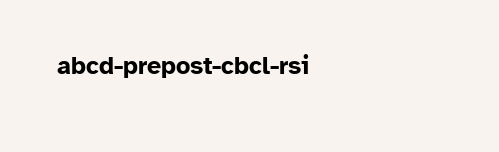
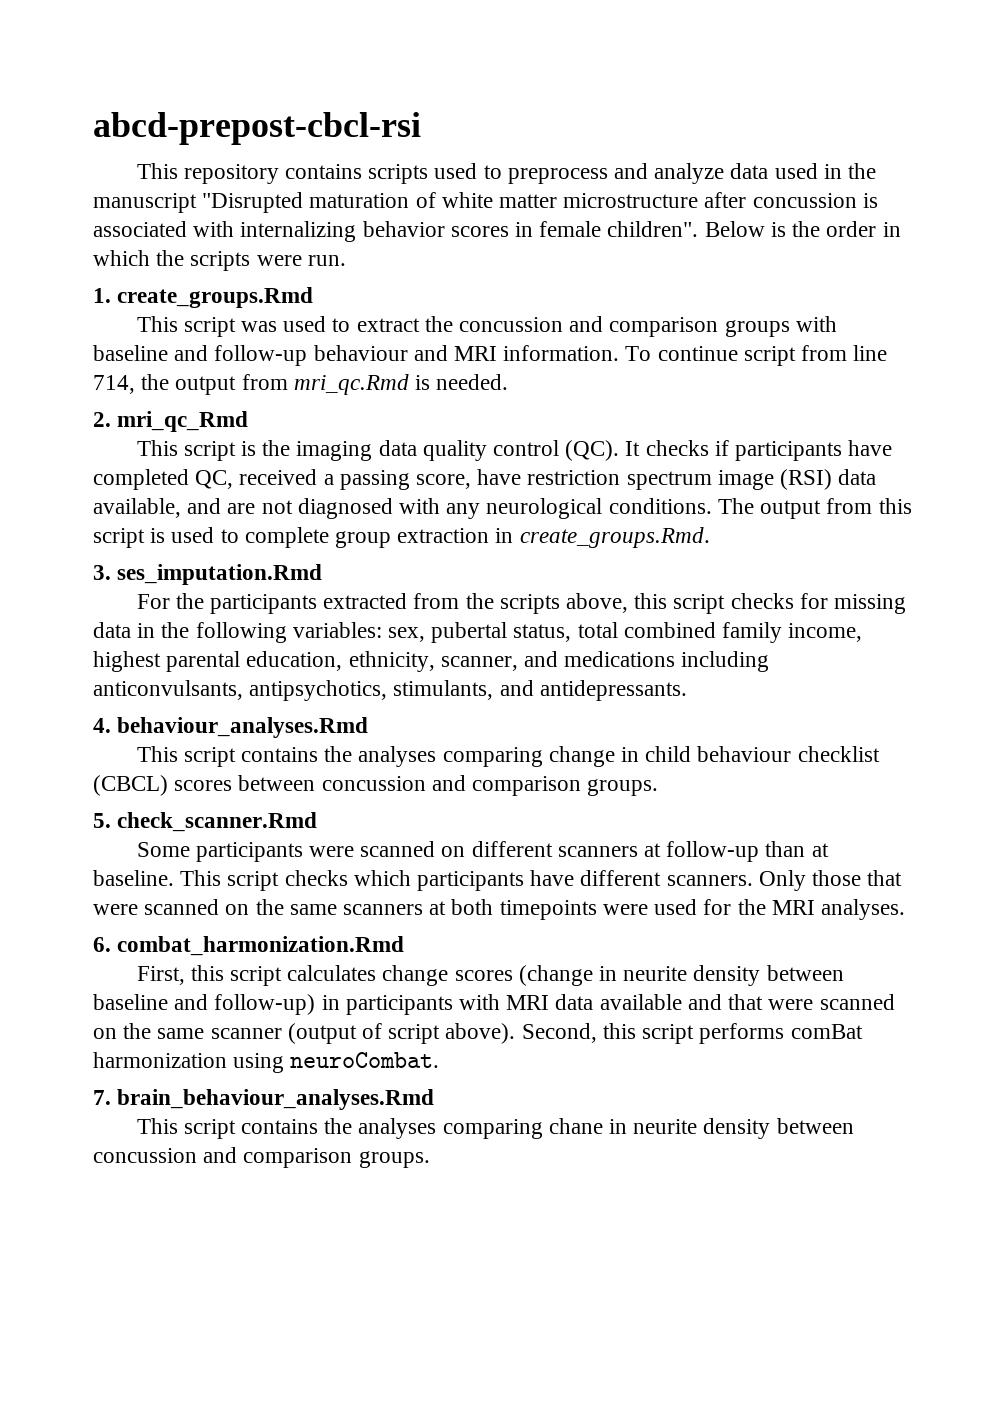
(309, 66) none -> [136,163,877,184] [93,192,878,213] [93,221,901,242] [93,250,346,271] [93,287,314,308] [136,316,837,337] [93,345,888,366] [93,374,509,395] [93,411,249,432] [136,440,893,461] [93,469,877,490] [93,498,912,519] [93,527,710,548] [93,564,323,585] [136,593,907,614] [93,622,863,643] [93,651,770,672] [93,680,687,701] [93,717,369,738] [136,746,880,767] [93,775,659,796] [93,812,318,832] [136,841,829,862] [93,870,903,891] [93,899,905,920] [93,936,405,956] [136,965,844,986] [93,994,895,1015] [93,1023,863,1044] [93,1052,440,1073] [93,1089,435,1110] [136,1118,854,1139] [93,1147,430,1168] // This repository contains scripts used to preprocess and analyze data used in the manuscript "Disrupted maturation of white matter microstructure after concussion is associated with internalizing behavior scores in female children". Below is the order in which the scripts were run. // 1. create_groups.Rmd // This script was used to extract the concussion and comparison groups with baseline and follow-up behaviour and MRI information. To continue script from line 714, the output from mri_qc.Rmd is needed. // 2. mri_qc_Rmd // This script is the imaging data quality control (QC). It checks if participants have completed QC, received a passing score, have restriction spectrum image (RSI) data available, and are not diagnosed with any neurological conditions. The output from this script is used to complete group extraction in create_groups.Rmd. // 3. ses_imputation.Rmd // For the participants extracted from the scripts above, this script checks for missing data in the following variables: sex, pubertal status, total combined family income, highest parental education, ethnicity, scanner, and medications including anticonvulsants, antipsychotics, stimulants, and antidepressants. // 4. behaviour_analyses.Rmd // This script contains the analyses comparing change in child behaviour checklist (CBCL) scores between concussion and comparison groups. // 5. check_scanner.Rmd // Some participants were scanned on different scanners at follow-up than at baseline. This script checks which participants have different scanners. Only those that were scanned on the same scanners at both timepoints were used for the MRI analyses. // 6. combat_harmonization.Rmd // First, this script calculates change scores (change in neurite density between baseline and follow-up) in participants with MRI data available and that were scanned on the same scanner (output of script above). Second, this script performs comBat harmonization using neuroCombat. // 7. brain_behaviour_analyses.Rmd // This script contains the analyses comparing chane in neurite density between concussion and comparison groups.

